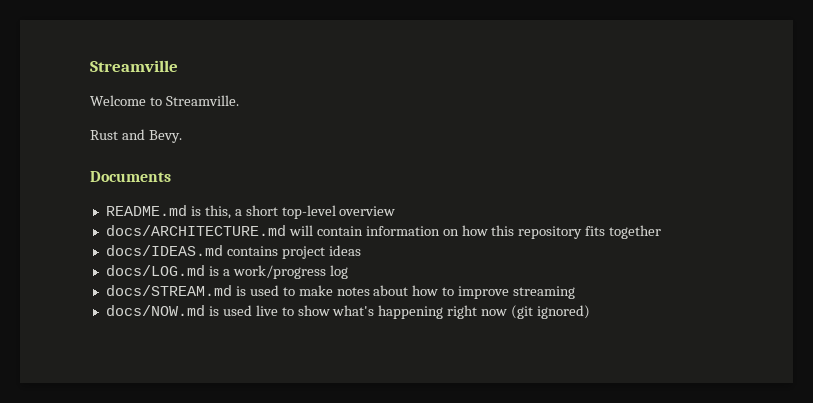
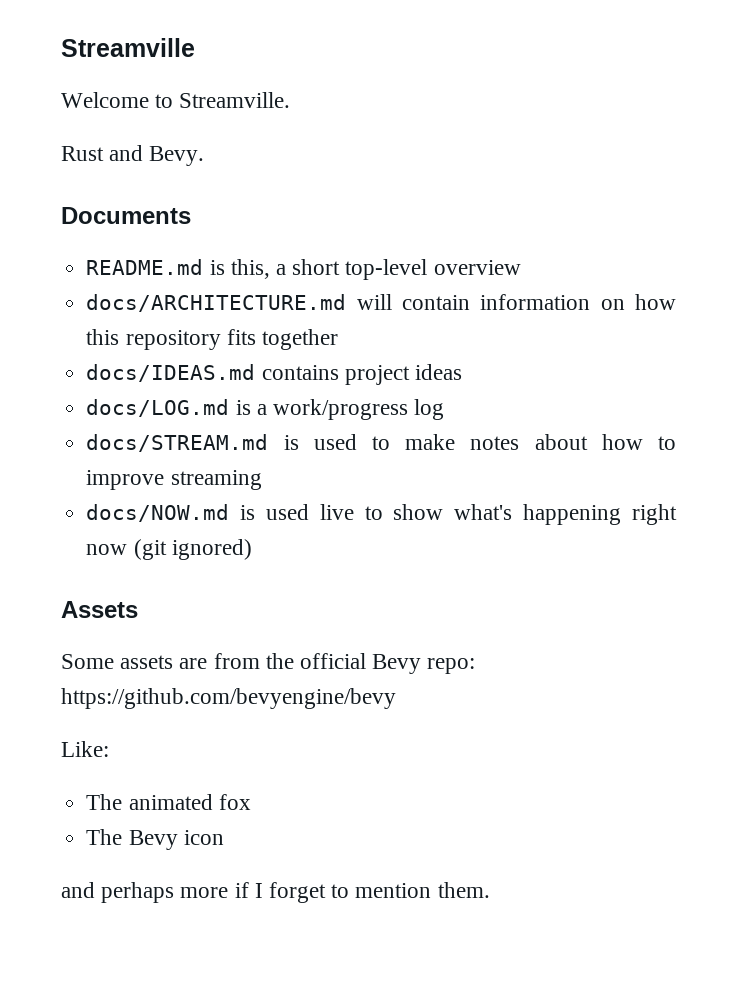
(591, 312) none -> [61,601,138,618] [61,653,476,674] [61,688,396,709] [61,741,109,757] [86,794,251,810] [86,829,224,850] [61,882,490,903] // Assets // Some assets are from the official Bevy repo: https://github.com/bevyengine/bevy // Like: // The animated fox // The Bevy icon // and perhaps more if I forget to mention them.

